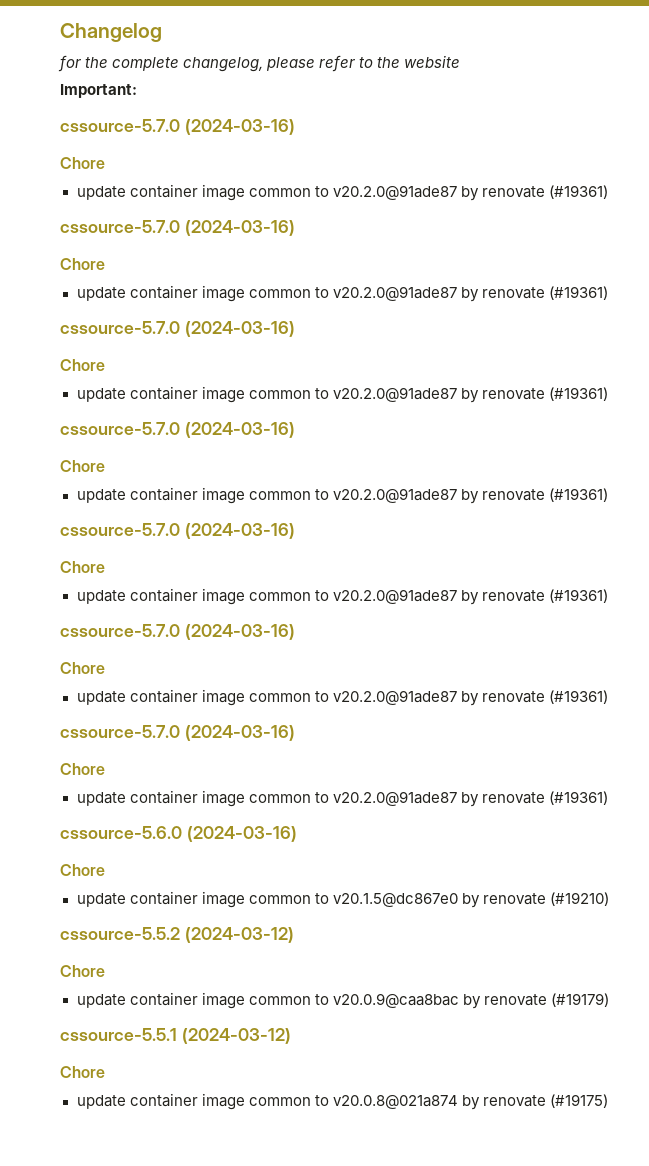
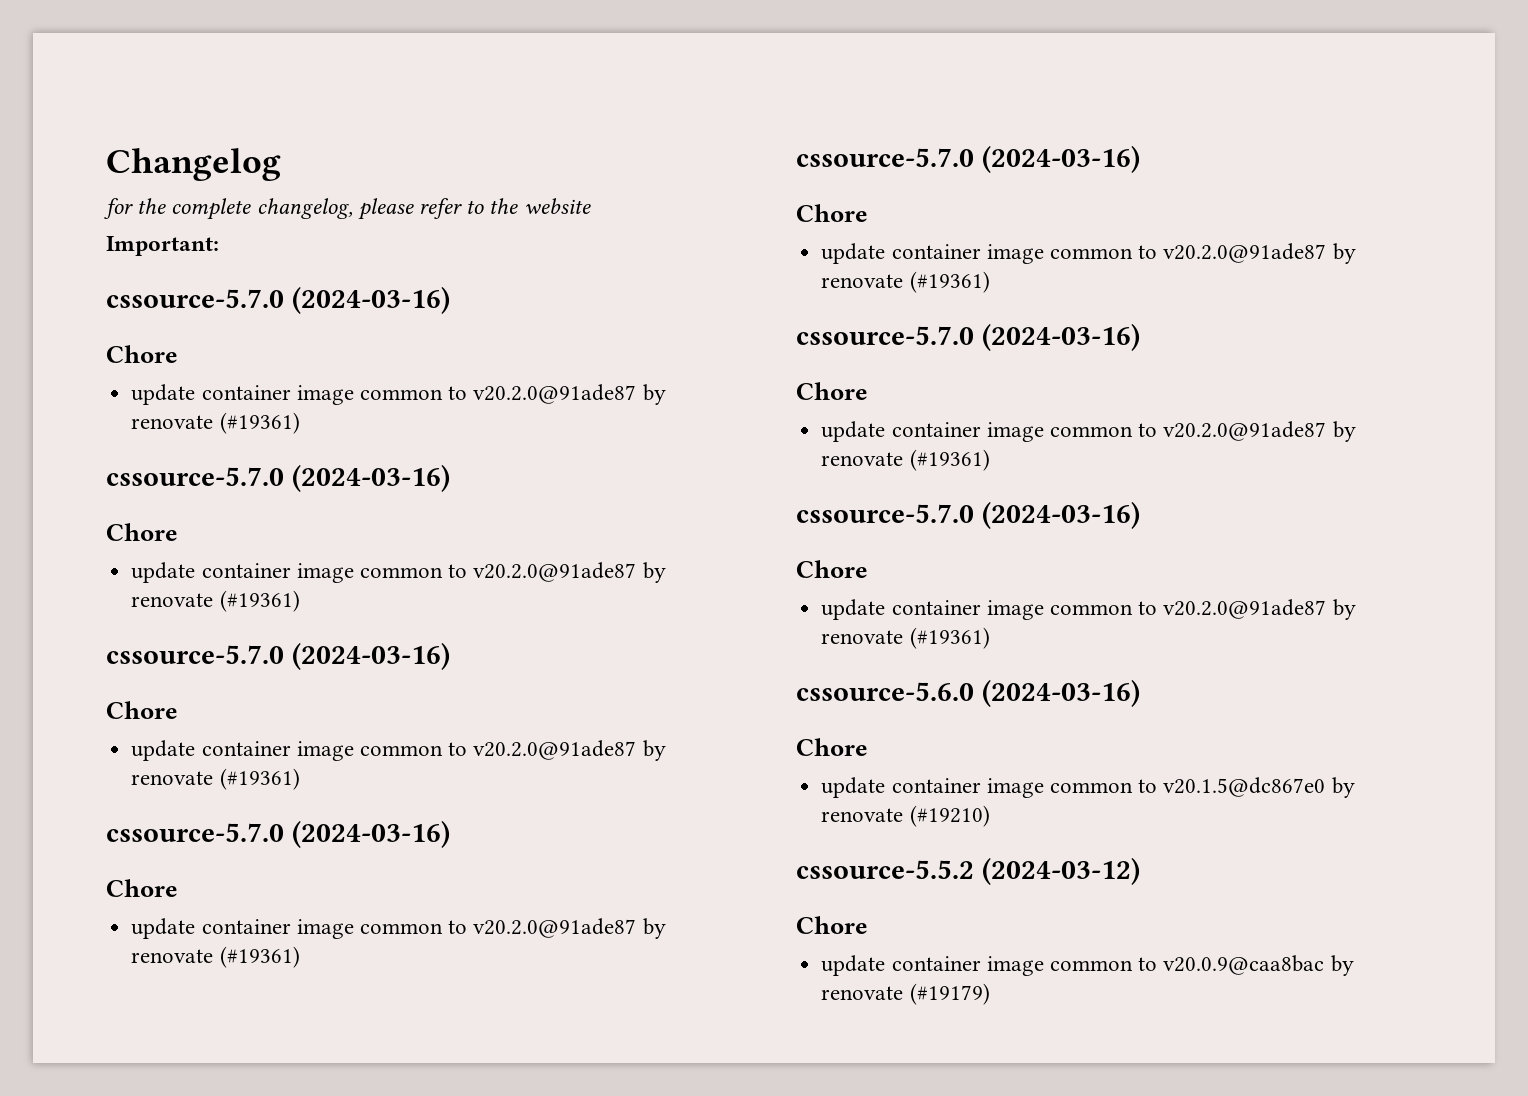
[60,1028,291,1044] [60,1066,105,1078] [76,1093,608,1110] // cssource-5.5.1 (2024-03-12) // Chore // update container image common to v20.0.8@021a874 by renovate (#19175) -> (990, 994) none

